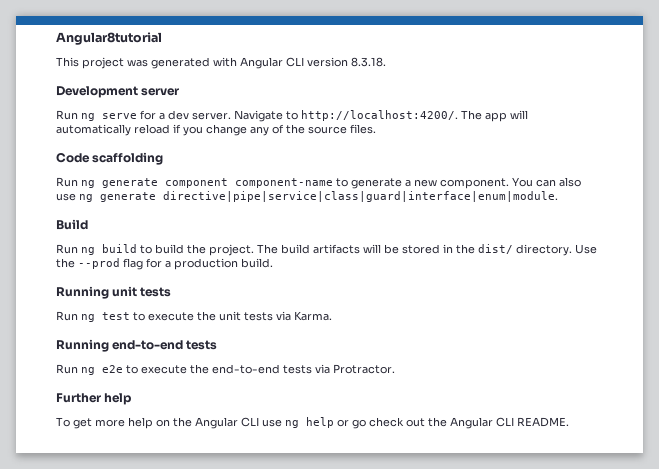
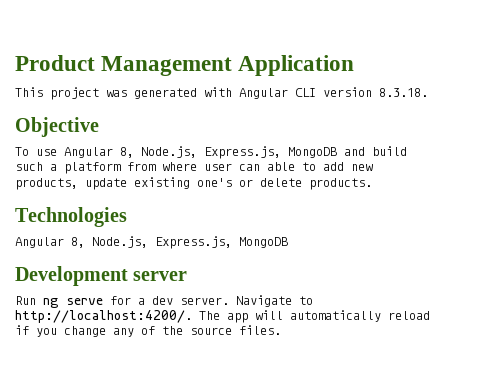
[56,32,162,45] Angular8tutorial -> [15,55,355,76] Product Management Application
(386, 62) none -> [15,117,99,137] [15,146,407,159] [15,162,373,174] [15,177,372,190] [15,207,127,227] [15,236,288,249] // Objective // To use Angular 8, Node.js, Express.js, MongoDB and build such a platform from where user can able to add new products, update existing one's or delete products. // Technologies // Angular 8, Node.js, Express.js, MongoDB
[56,152,164,165] [56,177,581,189] [56,191,558,202] [56,219,88,230] [56,244,597,256] [56,258,273,270] [56,286,172,299] [56,311,332,322] [56,339,218,352] [56,364,395,375] [56,393,132,405] [56,417,569,429] // Code scaffolding // Run ng generate component component-name to generate a new component. You can also use ng generate directive|pipe|service|class|guard|interface|enum|module. // Build // Run ng build to build the project. The build artifacts will be stored in the dist/ directory. Use the --prod flag for a production build. // Running unit tests // Run ng test to execute the unit tests via Karma. // Running end-to-end tests // Run ng e2e to execute the end-to-end tests via Protractor. // Further help // To get more help on the Angular CLI use ng help or go check out the Angular CLI README. -> (281, 330) none

